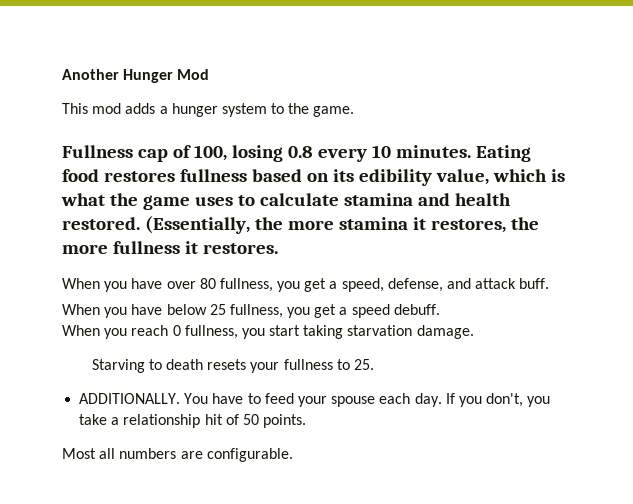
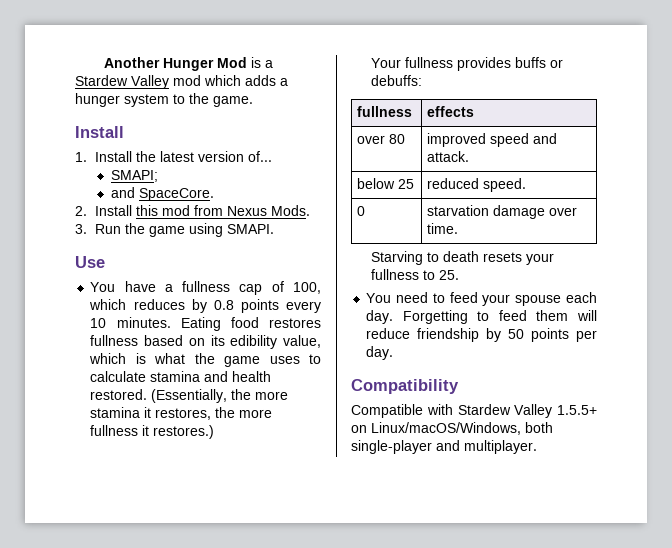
[62,103,122,114] // This mod -> [250,57,273,68] [75,75,241,89] is a Stardew Valley mod which
[62,145,313,162] Fullness cap of 100, losing 0.8 -> [75,126,124,138] [75,151,273,162] [110,170,158,182] [110,187,214,201] [75,205,311,216] [75,223,275,237] [75,256,105,268] [90,281,321,295] [89,299,279,313] Install // 1. Install the latest version of... // SMAPI; // and SpaceCore. // 2. Install this mod from Nexus Mods. // 3. Run the game using SMAPI. // Use // You have a fullness cap of 100, which reduces by 0.8 points
[202,243,278,254] [62,278,550,292] [62,304,440,318] [62,325,474,339] restores. // When you have over 80 fullness, you get a speed, defense, and attack buff. // When you have below 25 fullness, you get a speed debuff. // When you reach 0 fullness, you start taking starvation damage. -> [153,425,215,439] [371,57,564,71] [371,75,423,86] [356,106,412,117] [426,106,474,117] [356,134,405,144] [426,133,557,147] [426,151,469,162] [356,178,414,189] [426,178,526,192] [356,206,365,216] [426,205,577,219] [426,223,458,234] restores.) // Your fullness provides buffs or debuffs: // fullness | effects // over 80 | improved speed and attack. // below 25 | reduced speed. // 0 | starvation damage over time.
[79,393,244,404] ADDITIONALLY. You have -> [366,292,429,303] You need
[445,393,551,407] [79,414,307,428] [62,448,293,462] If you don't, you take a relationship hit of 50 points. // Most all numbers are configurable. -> [402,310,597,324] [366,328,597,342] [366,346,394,360] [351,379,459,394] [351,404,597,418] [351,422,553,435] [351,440,537,454] Forgetting to feed them will reduce friendship by 50 points per day. // Compatibility // Compatible with Stardew Valley 1.5.5+ on Linux/macOS/Windows, both single-player and multiplayer.

